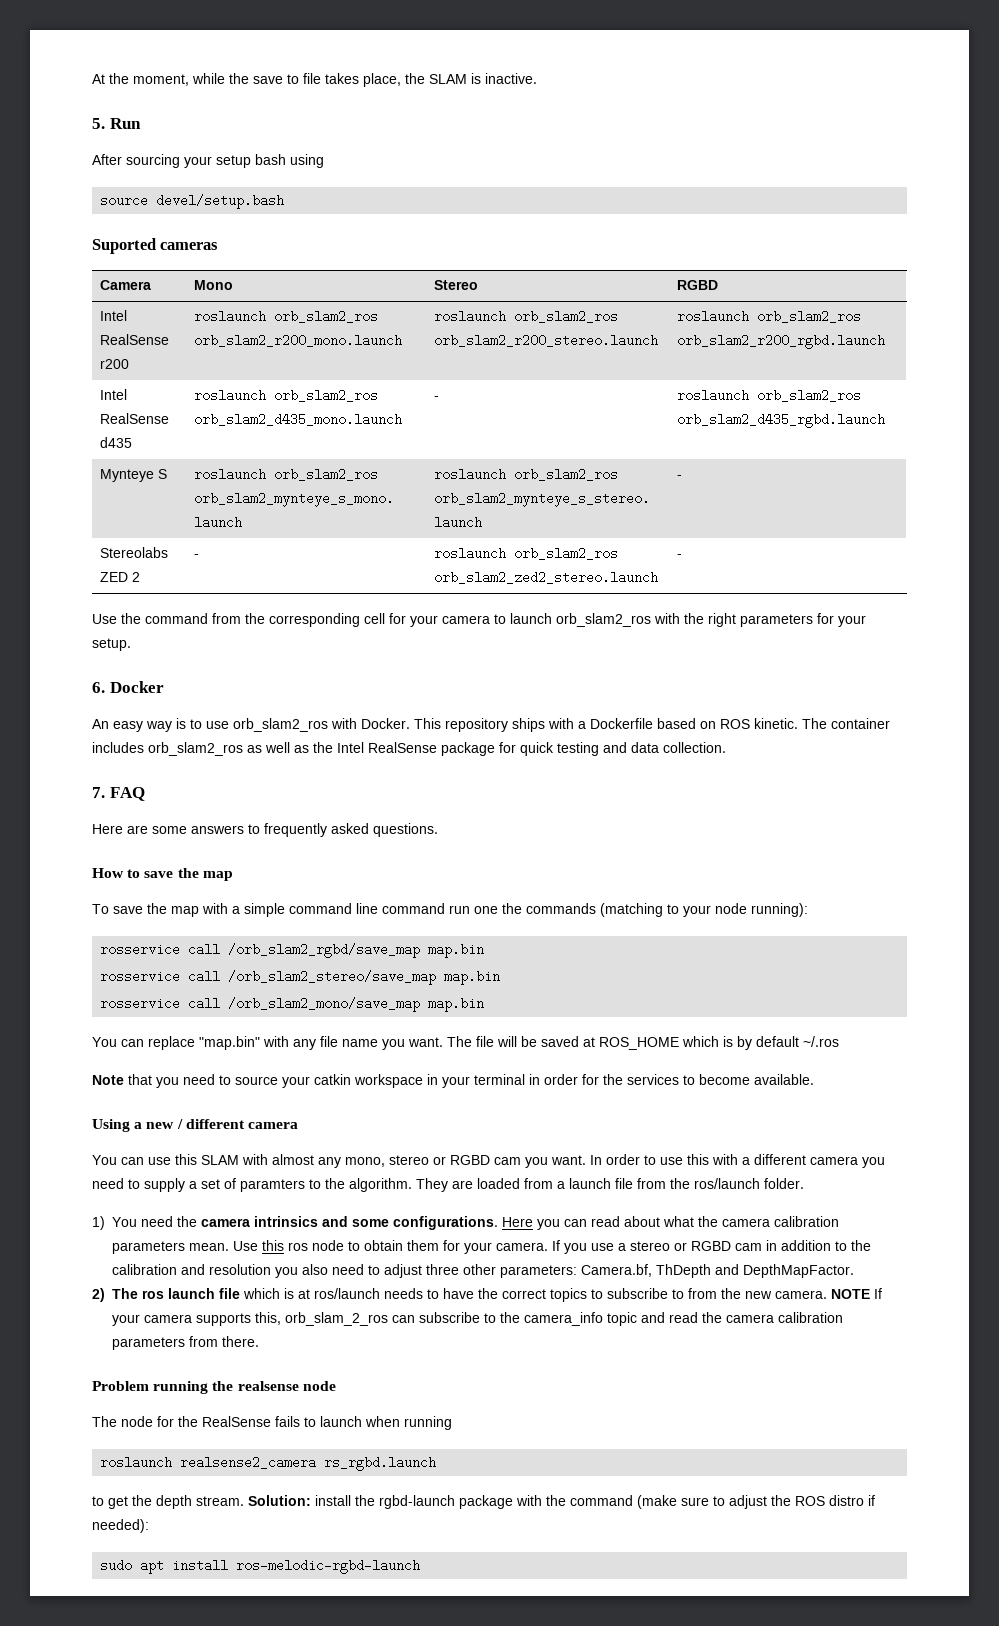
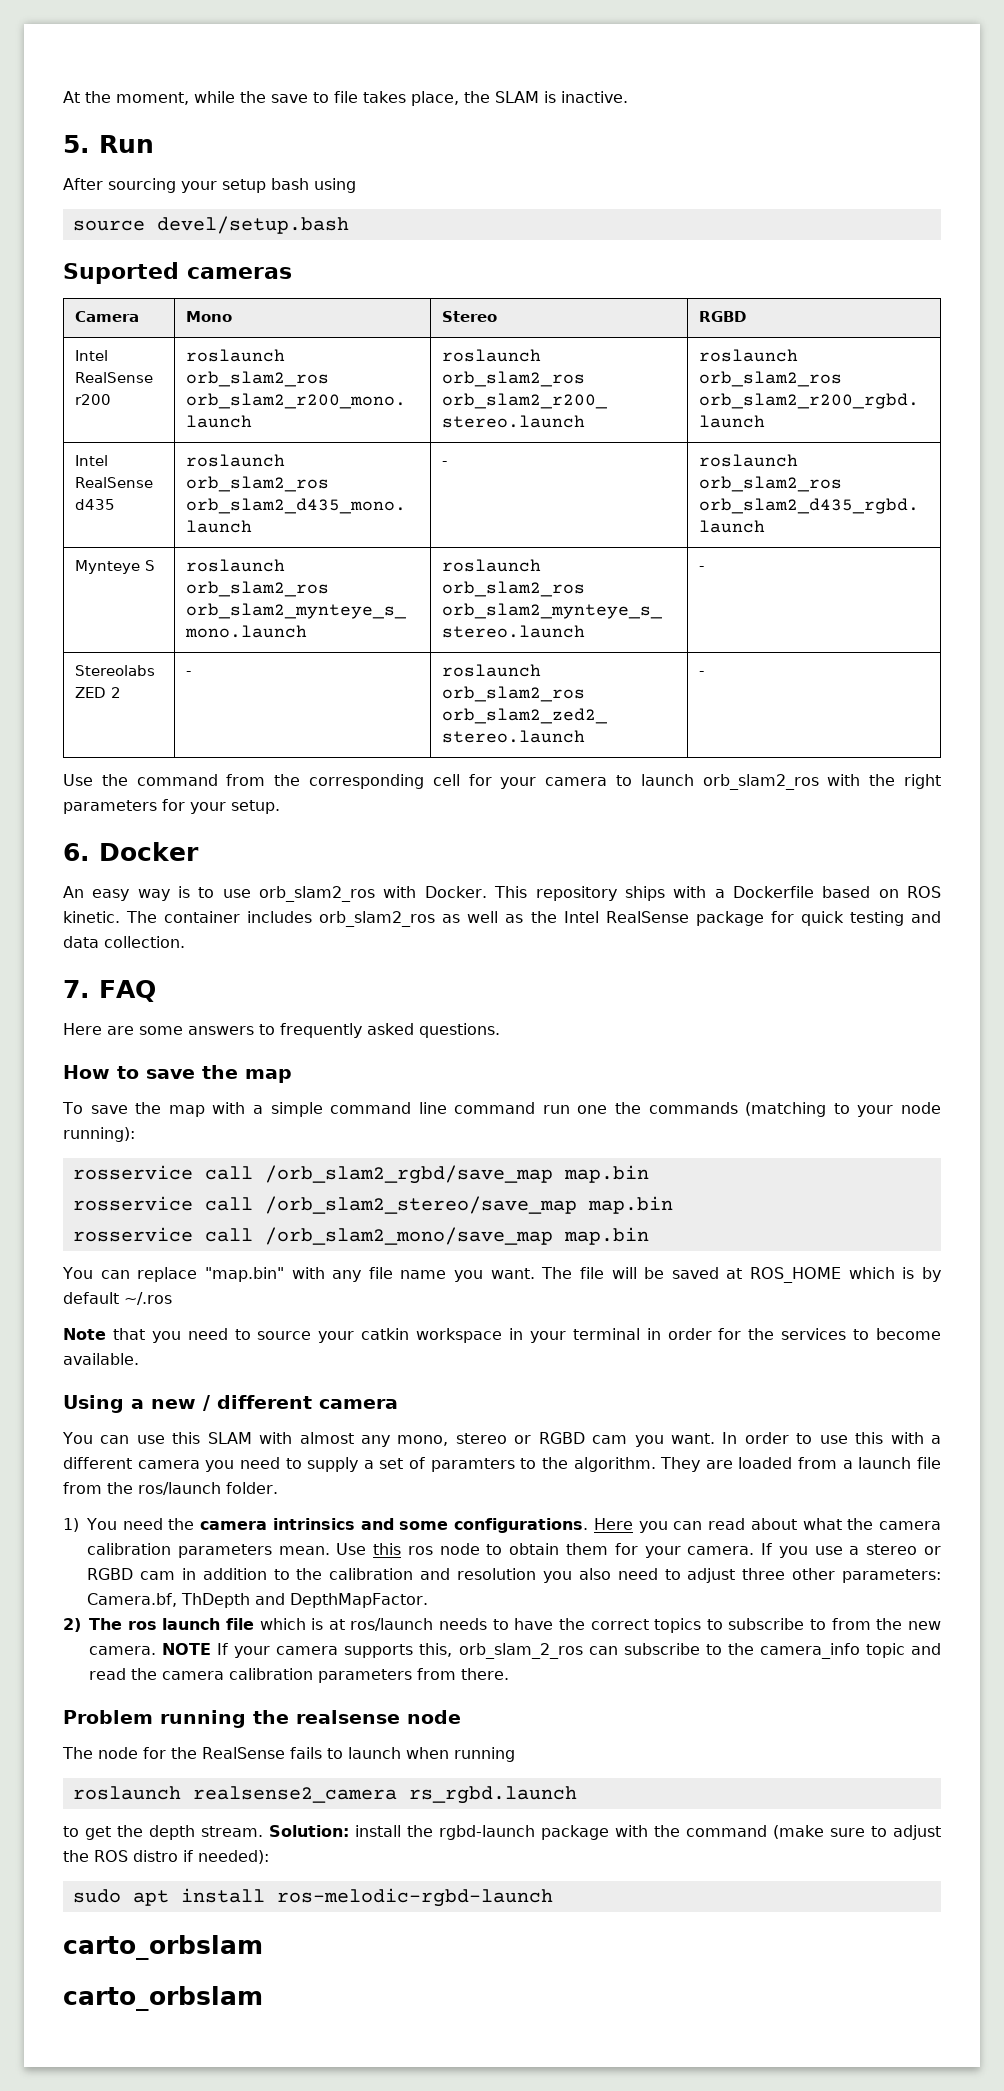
(421, 1566) none -> [63,1935,263,1960] [63,1986,263,2011] // carto_orbslam // carto_orbslam

